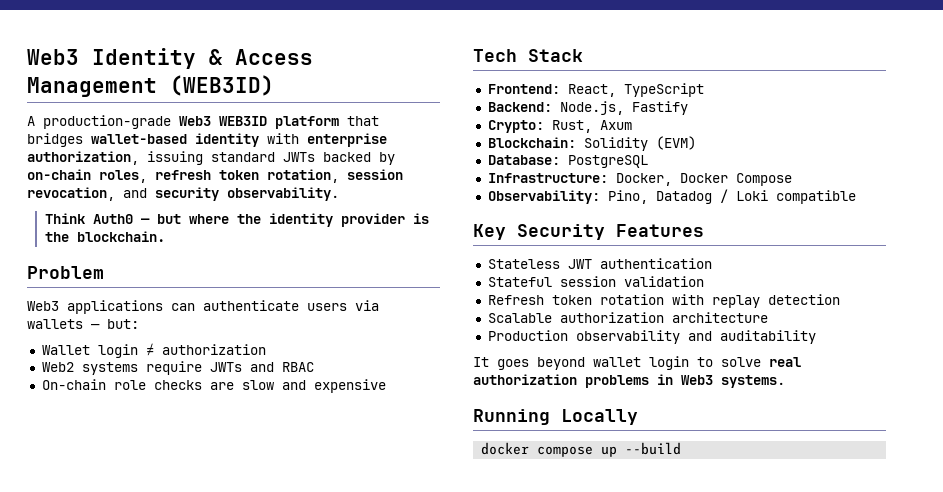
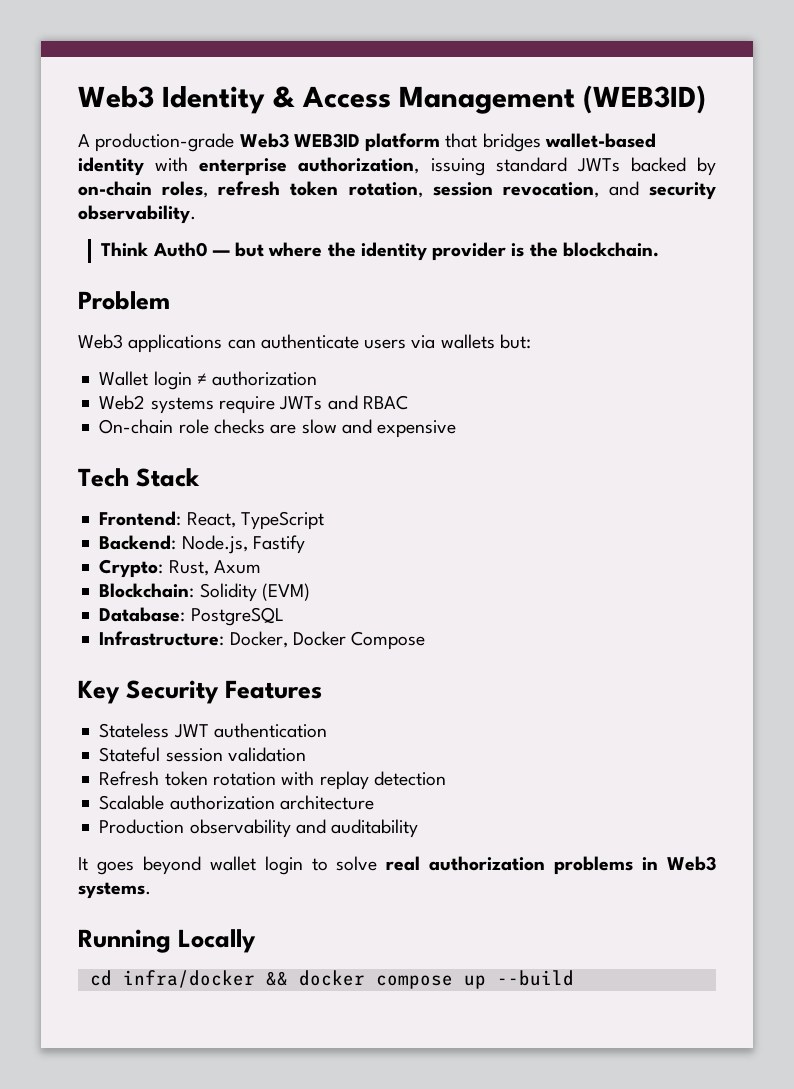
[91,324,100,329] — -> (495, 341) none
[487,189,856,204] // Observability: Pino, Datadog / Loki compatible -> (426, 640) none
(638, 417) none -> [89,970,288,988] cd infra/docker &&

